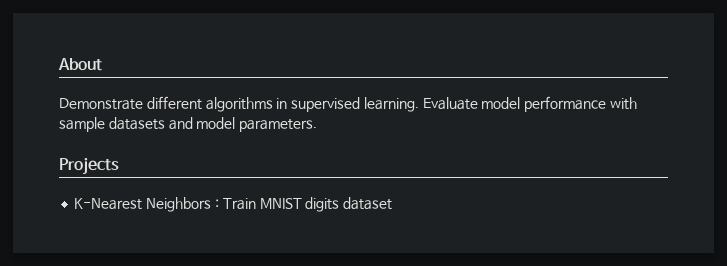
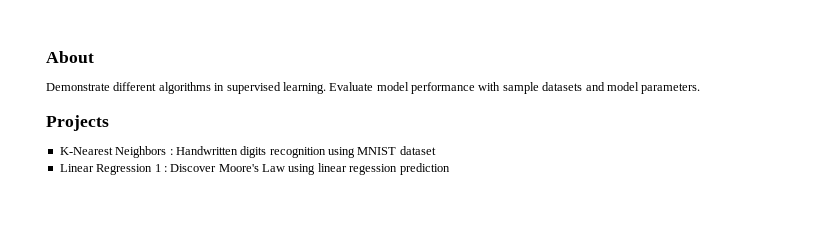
[222,197,393,212] Train MNIST digits dataset -> [175,146,436,158] [59,163,450,175] Handwritten digits recognition using MNIST dataset // Linear Regression 1 : Discover Moore's Law using linear regession prediction

